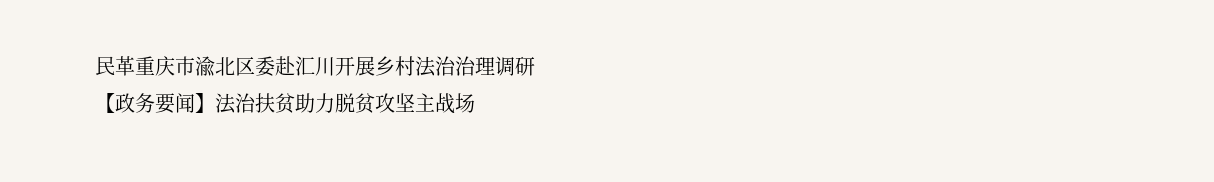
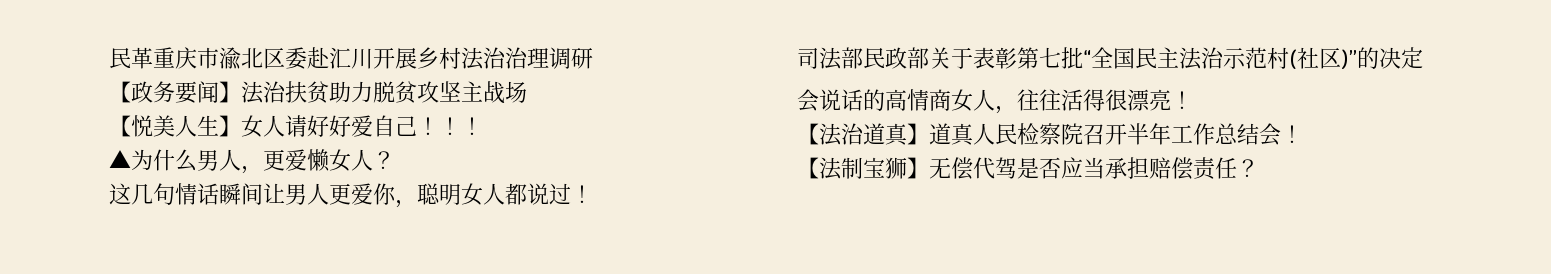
(475, 103) none -> [109,115,483,138] [109,149,395,174] [109,183,593,208] [797,47,1423,70] [797,89,1193,114] [797,123,1303,146] [797,157,1259,180] // 【悦美人生】女人请好好爱自己！！！ // ▲为什么男人，更爱懒女人？ // 这几句情话瞬间让男人更爱你，聪明女人都说过！ // 司法部民政部关于表彰第七批“全国民主法治示范村(社区)”的决定 // 会说话的高情商女人，往往活得很漂亮！ // 【法治道真】道真人民检察院召开半年工作总结会！ // 【法制宝狮】无偿代驾是否应当承担赔偿责任？

